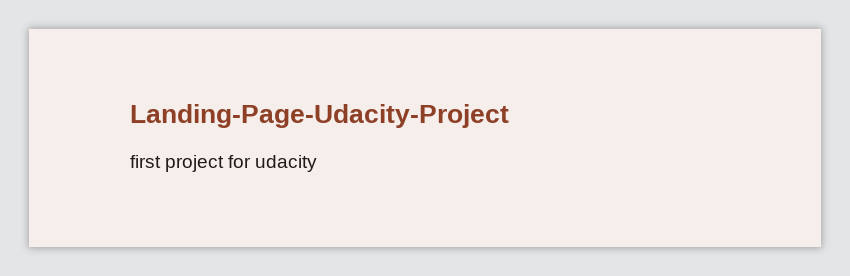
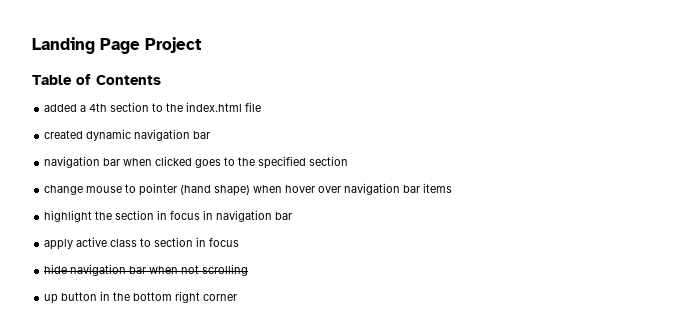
[130,104,509,128] [130,155,318,172] Landing-Page-Udacity-Project // first project for udacity -> [32,37,202,54] [32,74,161,85] [44,102,262,112] [44,129,211,141] [44,156,349,169] [44,183,453,196] [44,210,293,222] [44,237,240,250] [44,264,249,276] [44,291,238,304] Landing Page Project // Table of Contents // added a 4th section to the index.html file // created dynamic navigation bar // navigation bar when clicked goes to the specified section // change mouse to pointer (hand shape) when hover over navigation bar items // highlight the section in focus in navigation bar // apply active class to section in focus // hide navigation bar when not scrolling // up button in the bottom right corner

